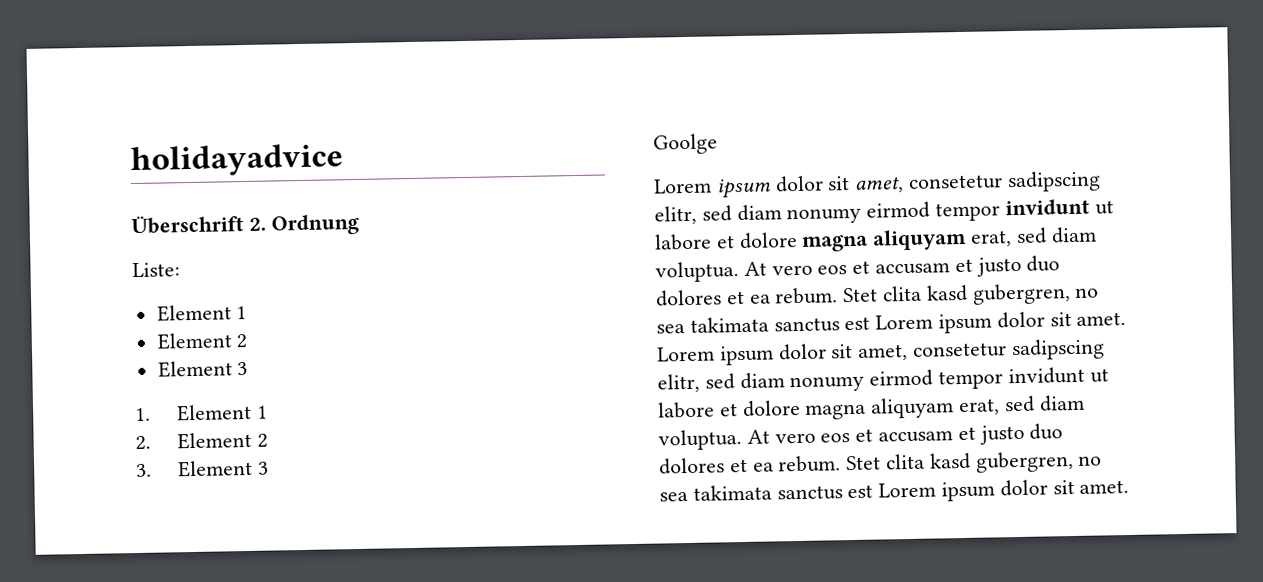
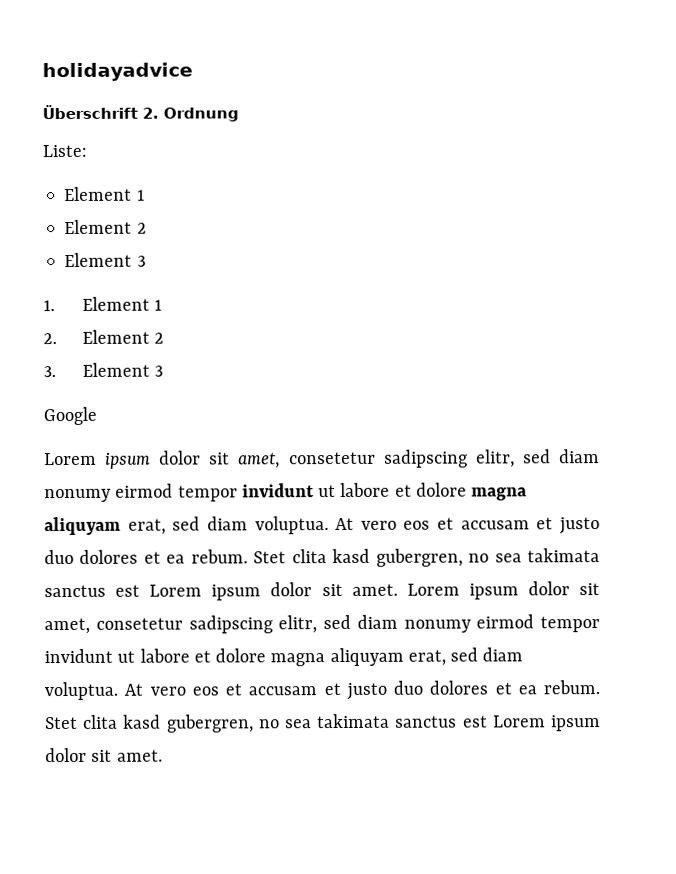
[653,133,718,155] Goolge -> [43,406,97,426] Google

